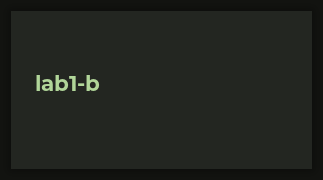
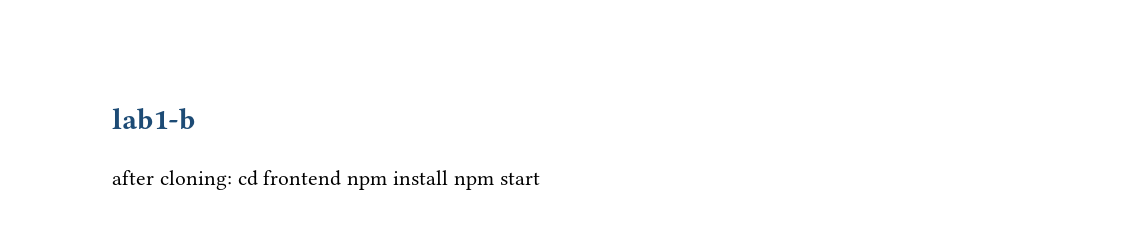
(100, 83) none -> [112,170,540,190] // after cloning: cd frontend npm install npm start

